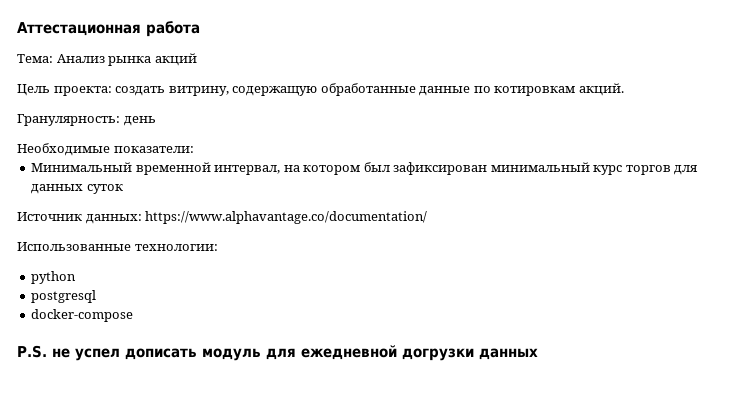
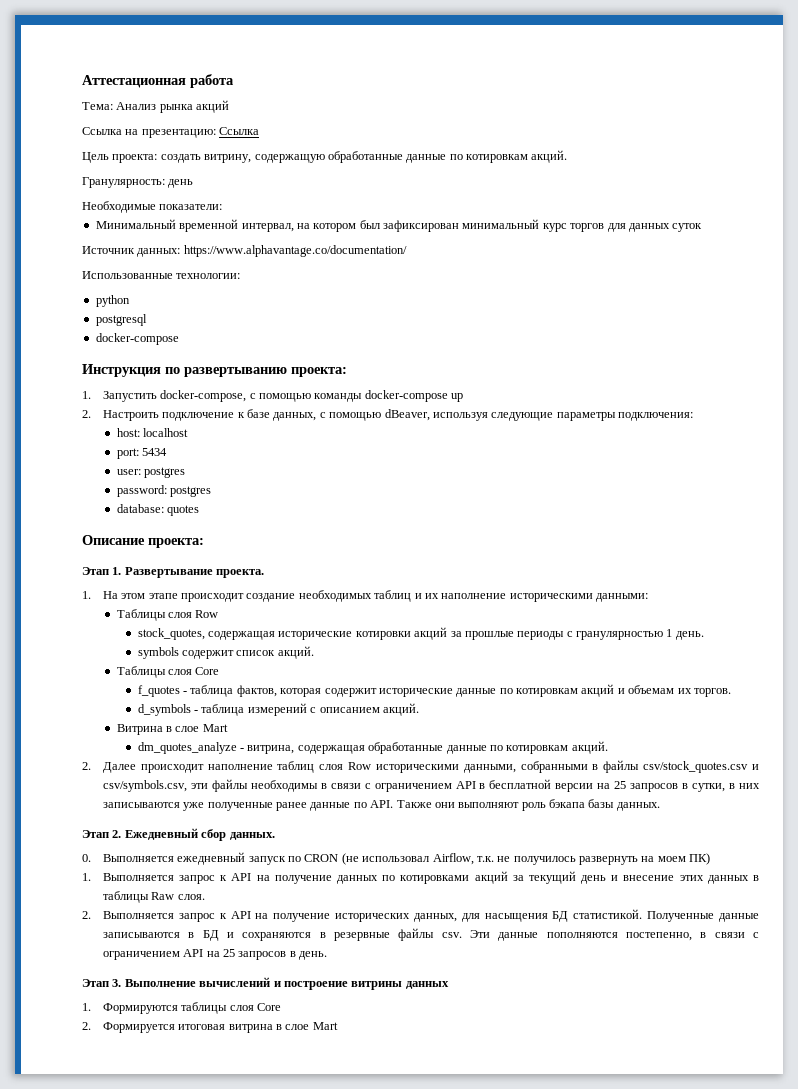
(197, 59) none -> [82,127,260,138] // Ссылка на презентацию: Ссылка
[17,345,538,361] P.S. не успел дописать модуль для ежедневной догрузки данных -> [82,364,347,377] [82,390,464,402] [82,409,694,421] [116,428,189,437] [116,448,168,459] [116,467,186,478] [116,485,212,497] [116,504,200,516] [82,535,204,548] [82,567,265,578] [82,590,649,602] [116,609,219,621] [137,627,704,640] [137,646,314,659] [116,666,220,678] [137,684,731,697] [137,703,419,716] [116,724,228,735] [137,741,608,754] [82,760,760,773] [102,779,761,792] [102,799,660,811] [82,828,275,841] [82,852,711,865] [82,871,760,884] [102,891,205,903] [82,909,759,922] [102,928,759,941] [102,949,328,960] [82,977,449,990] [82,1002,282,1014] [82,1022,338,1033] Инструкция по развертыванию проекта: // 1. Запустить docker-compose, с помощью команды docker-compose up // 2. Настроить подключение к базе данных, с помощью dBeaver, используя следующие параметры подключения: // host: localhost // port: 5434 // user: postgres // password: postgres // database: quotes // Описание проекта: // Этап 1. Развертывание проекта. // 1. На этом этапе происходит создание необходимых таблиц и их наполнение историческими данными: // Таблицы слоя Row // stock_quotes, содержащая исторические котировки акций за прошлые периоды с гранулярностью 1 день. // symbols содержит список акций. // Таблицы слоя Core // f_quotes - таблица фактов, которая содержит исторические данные по котировкам акций и объемам их торгов. // d_symbols - таблица измерений с описанием акций. // Витрина в слое Mart // dm_quotes_analyze - витрина, содержащая обработанные данные по котировкам акций. // 2. Далее происходит наполнение таблиц слоя Row историческими данными, собранными в файлы csv/stock_quotes.csv и csv/symbols.csv, эти файлы необходимы в связи с ограничением API в бесплатной версии на 25 запросов в сутки, в них записываются уже полученные ранее данные по API. Также они выполняют роль бэкапа базы данных. // Этап 2. Ежедневный сбор данных. // 0. Выполняется ежедневный запуск по CRON (не использовал Airflow, т.к. не получилось развернуть на моем ПК) // 1. Выполняется запрос к API на получение данных по котировками акций за текущий день и внесение этих данных в таблицы Raw слоя. // 2. Выполняется запрос к API на получение исторических данных, для насыщения БД статистикой. Полученные данные записываются в БД и сохраняются в резервные файлы csv. Эти данные пополняются постепенно, в связи с ограничением API на 25 запросов в день. // Этап 3. Выполнение вычислений и построение витрины данных // 1. Формируются таблицы слоя Core // 2. Формируется итоговая витрина в слое Mart

